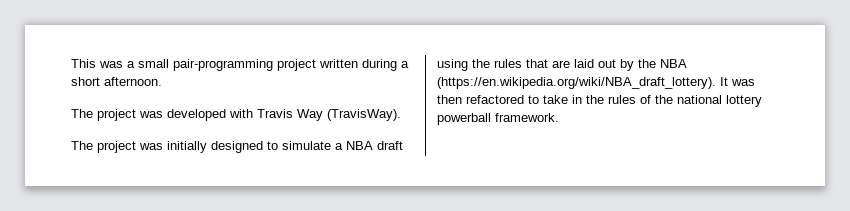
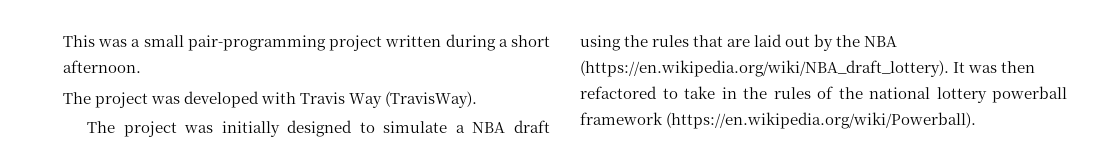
[495,113,559,122] framework. -> [580,112,977,129] framework (https://en.wikipedia.org/wiki/Powerball).

